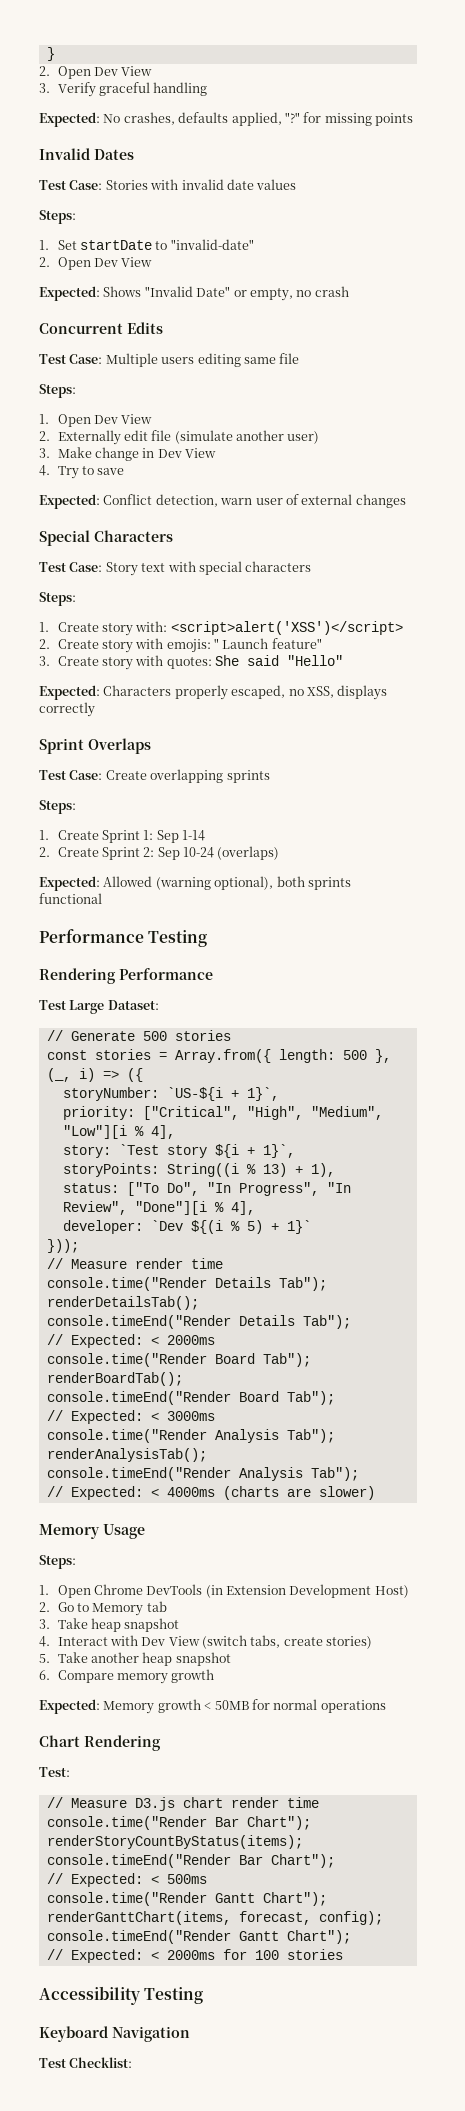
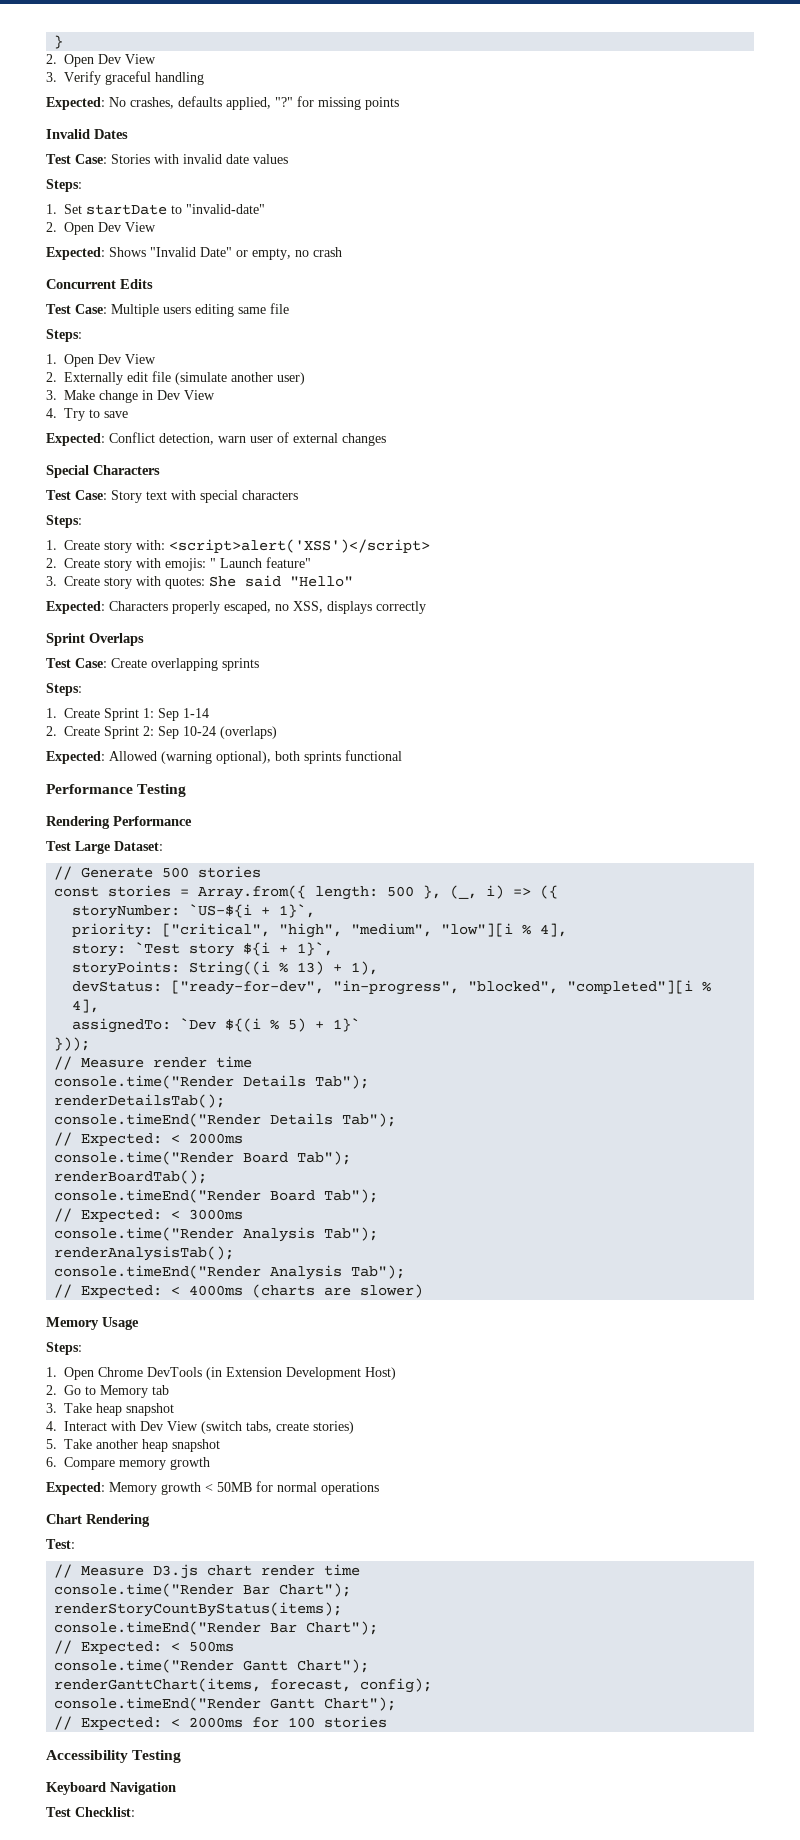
[142,1106,383,1120] [62,1125,127,1139] ["Critical", "High", "Medium", "Low"][i -> [162,923,514,938] ["critical", "high", "medium", "low"][i
[62,1182,351,1196] [62,1201,255,1215] [62,1220,143,1234] status: ["To Do", "In Progress", "In Review", "Done"][i % 4], // developer: -> [72,980,712,995] [72,999,100,1013] [72,1018,172,1033] devStatus: ["ready-for-dev", "in-progress", "blocked", "completed"][i % 4], // assignedTo:

